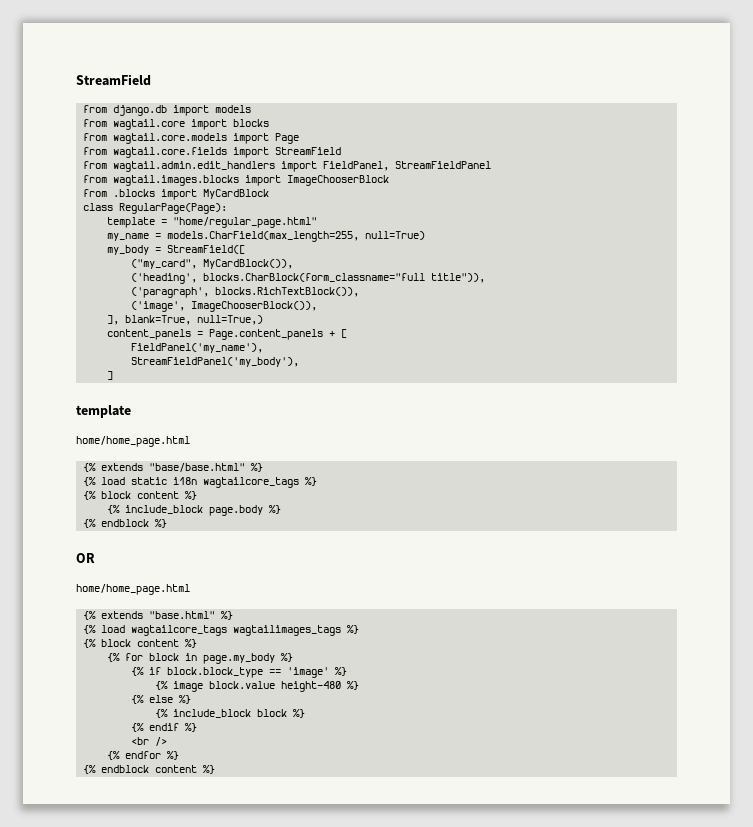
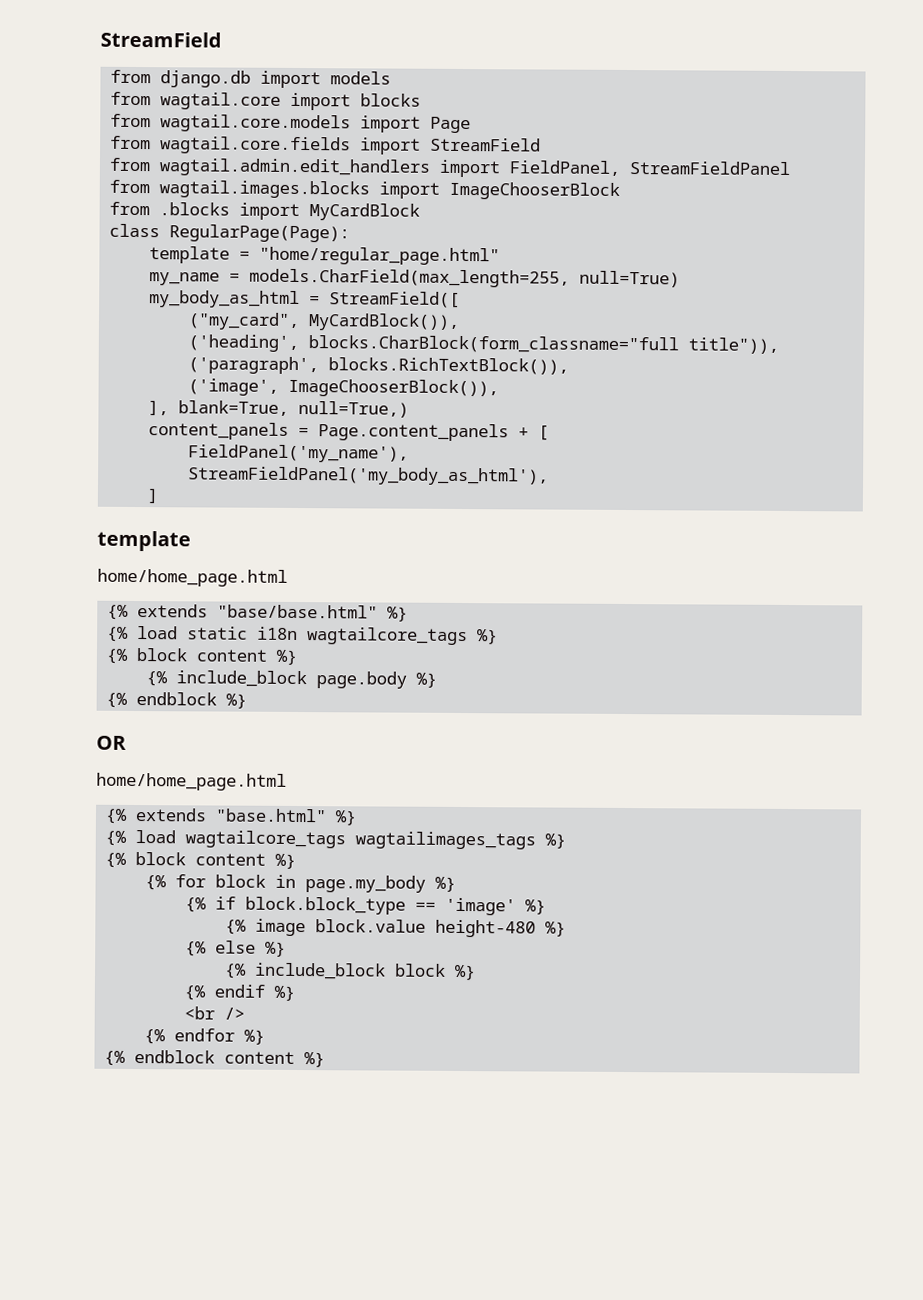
[107,245,150,255] my_body -> [149,290,301,309] my_body_as_html
[131,357,300,367] StreamFieldPanel('my_body'), -> [188,466,550,486] StreamFieldPanel('my_body_as_html'),

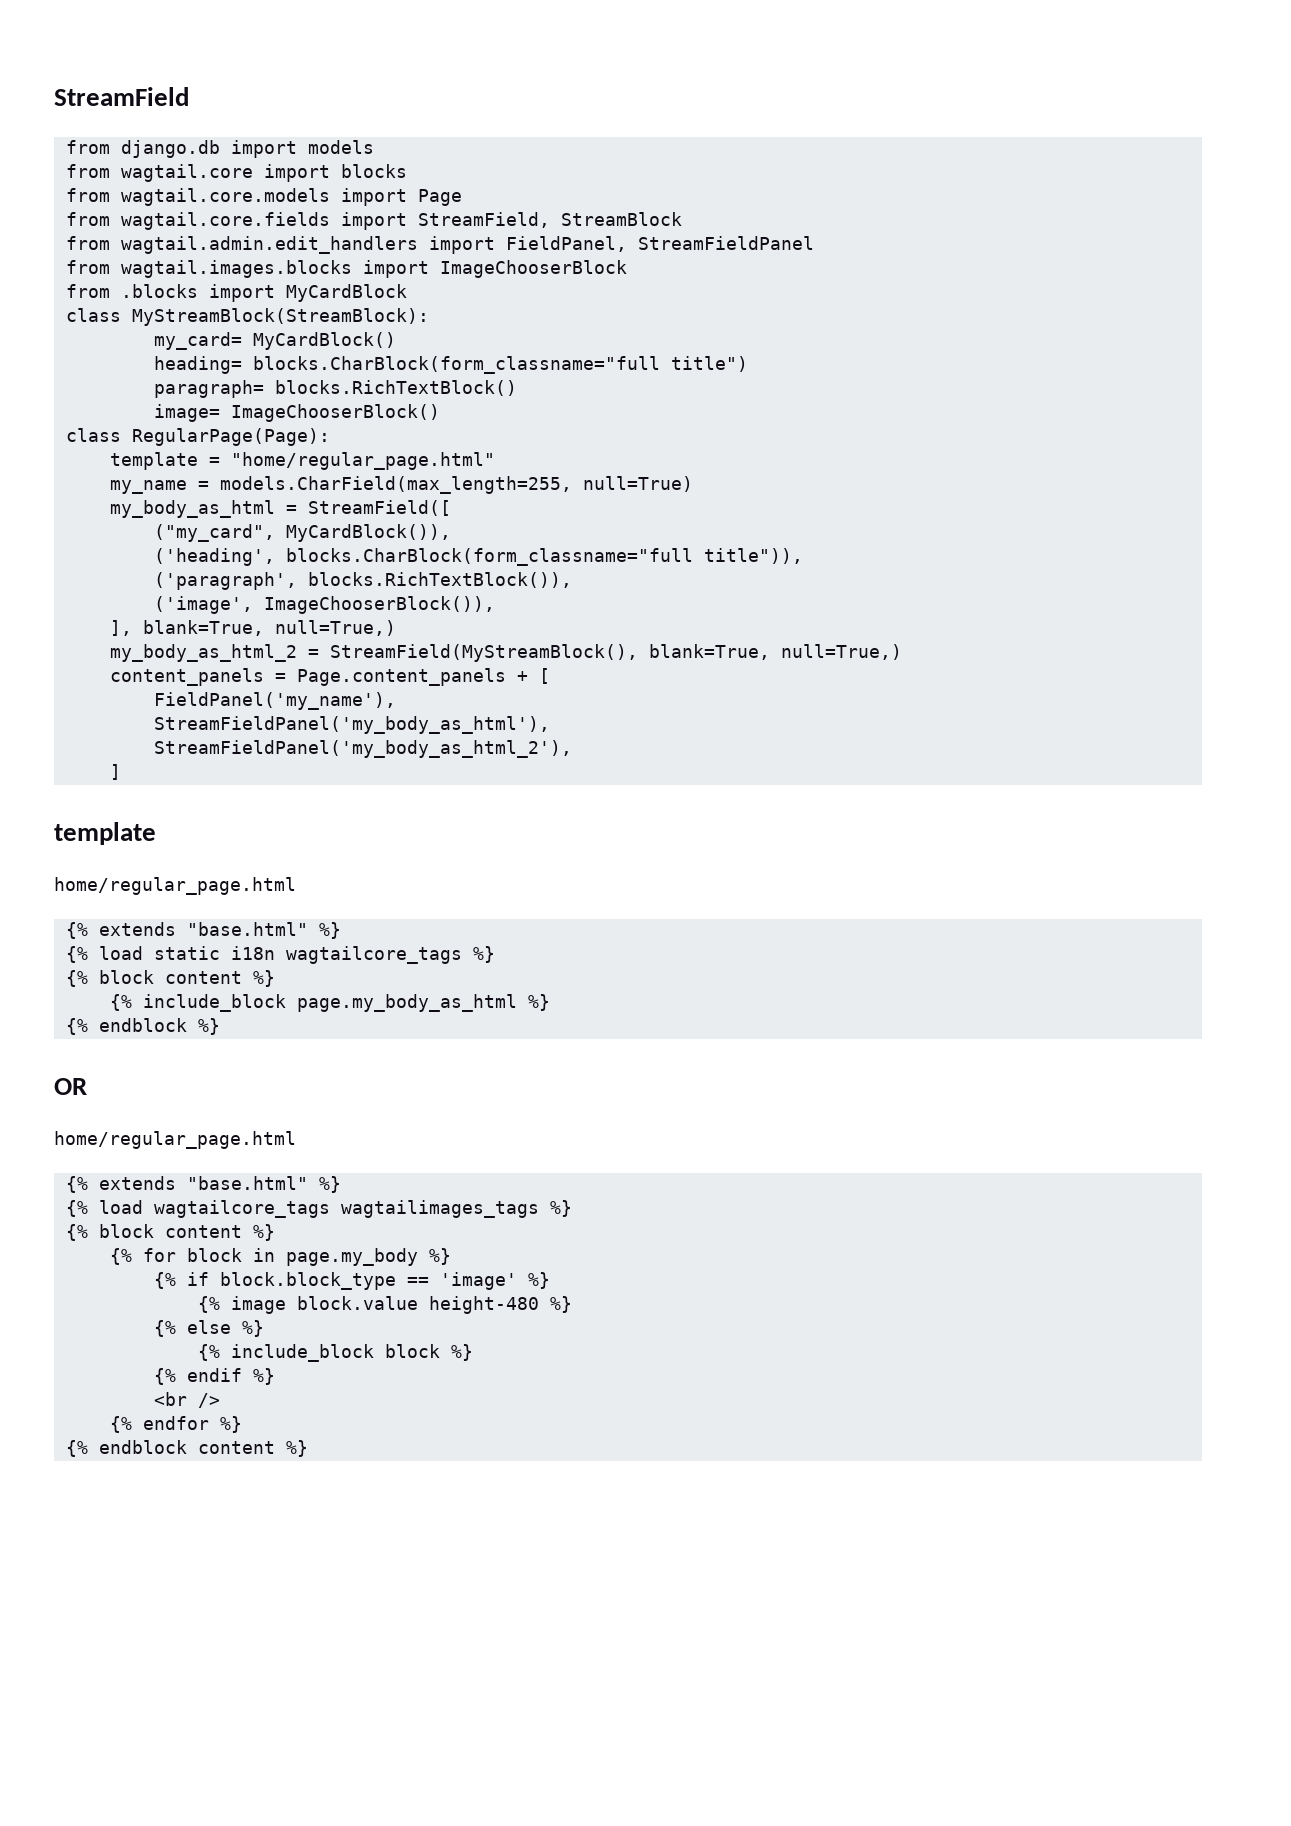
[430,137,542,152] StreamField -> [418,212,682,228] StreamField, StreamBlock
(421, 212) none -> [66,308,429,326] [154,332,396,350] [154,356,748,374] [154,380,517,398] [154,404,440,422] // class MyStreamBlock(StreamBlock): // my_card= MyCardBlock() // heading= blocks.CharBlock(form_classname="full title") // paragraph= blocks.RichTextBlock() // image= ImageChooserBlock()
(410, 409) none -> [110,644,902,662] // my_body_as_html_2 = StreamField(MyStreamBlock(), blank=True, null=True,)
(550, 476) none -> [154,740,572,758] // StreamFieldPanel('my_body_as_html_2'),
[97,568,288,587] [107,604,379,620] home/home_page.html // {% extends "base/base.html" -> [54,877,296,895] [66,922,308,939] home/regular_page.html // {% extends "base.html"
[316,671,408,689] page.body -> [297,994,517,1012] page.my_body_as_html
[96,772,287,791] home/home_page.html -> [54,1131,296,1149] home/regular_page.html

